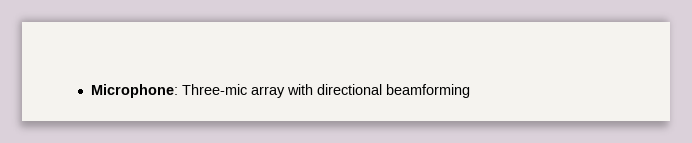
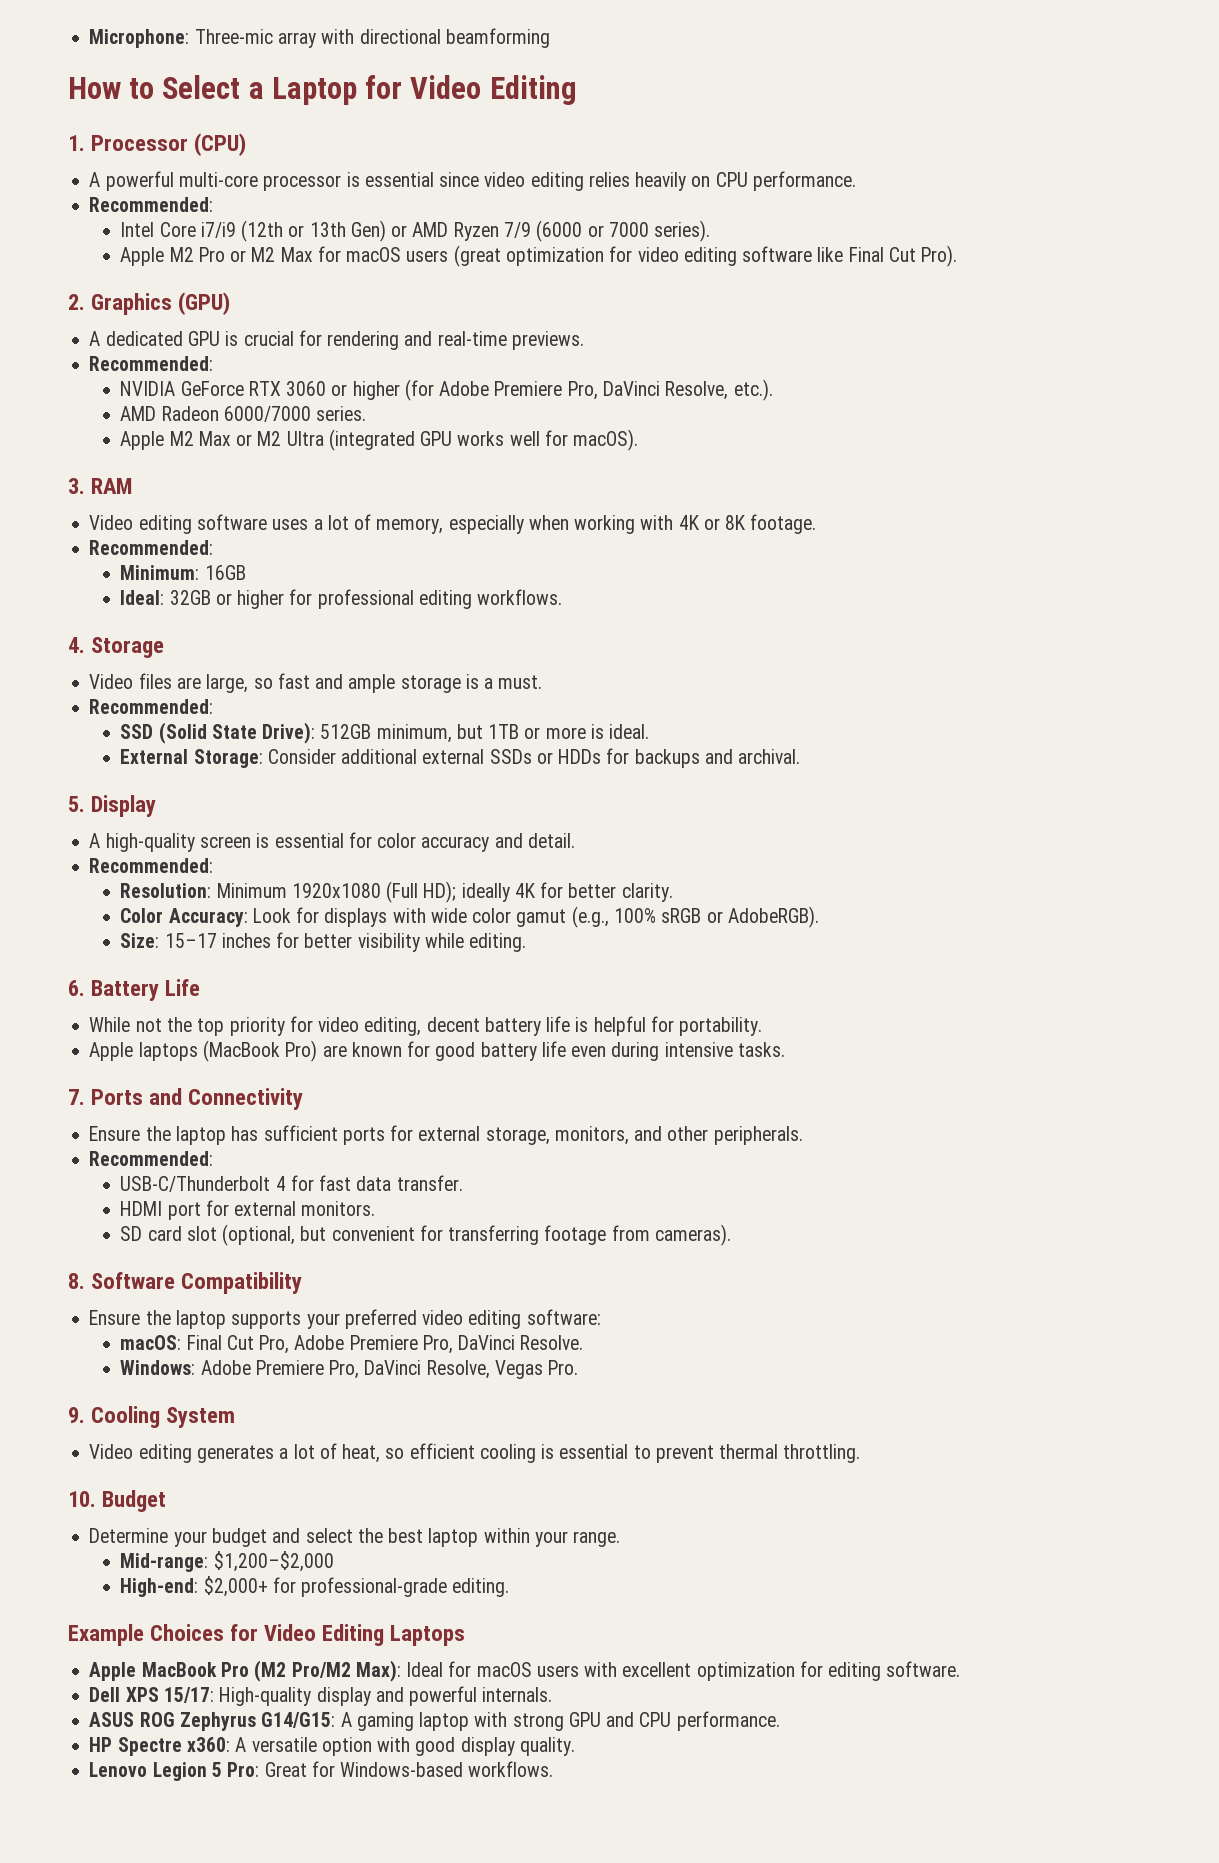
(470, 91) none -> [68,75,577,105] [68,133,247,156] [89,171,856,191] [89,197,214,212] [120,220,711,242] [120,245,958,267] [68,292,231,315] [89,330,584,350] [89,356,214,371] [120,379,773,401] [120,406,367,422] [120,429,639,451] [68,478,133,494] [89,514,817,534] [89,540,214,555] [120,565,246,580] [120,589,563,609] [68,637,165,658] [89,673,543,693] [89,699,214,714] [120,722,650,744] [120,748,801,768] [68,795,157,817] [89,832,575,852] [89,858,214,873] [120,881,673,903] [120,906,819,928] [120,932,527,952] [68,979,201,1001] [89,1016,763,1036] [89,1040,785,1062] [68,1088,304,1110] [89,1125,803,1145] [89,1151,214,1166] [120,1175,463,1192] [120,1200,376,1220] [120,1224,731,1246] [68,1272,303,1294] [89,1309,601,1329] [120,1335,584,1354] [120,1360,579,1379] [68,1406,236,1428] [89,1443,861,1463] [68,1490,167,1512] [89,1528,621,1547] [120,1551,334,1572] [120,1576,510,1597] [68,1624,466,1646] [89,1660,961,1682] [89,1686,553,1706] [89,1711,780,1731] [89,1737,575,1756] [89,1761,554,1781] // How to Select a Laptop for Video Editing // 1. Processor (CPU) // A powerful multi-core processor is essential since video editing relies heavily on CPU performance. // Recommended: // Intel Core i7/i9 (12th or 13th Gen) or AMD Ryzen 7/9 (6000 or 7000 series). // Apple M2 Pro or M2 Max for macOS users (great optimization for video editing software like Final Cut Pro). // 2. Graphics (GPU) // A dedicated GPU is crucial for rendering and real-time previews. // Recommended: // NVIDIA GeForce RTX 3060 or higher (for Adobe Premiere Pro, DaVinci Resolve, etc.). // AMD Radeon 6000/7000 series. // Apple M2 Max or M2 Ultra (integrated GPU works well for macOS). // 3. RAM // Video editing software uses a lot of memory, especially when working with 4K or 8K footage. // Recommended: // Minimum: 16GB // Ideal: 32GB or higher for professional editing workflows. // 4. Storage // Video files are large, so fast and ample storage is a must. // Recommended: // SSD (Solid State Drive): 512GB minimum, but 1TB or more is ideal. // External Storage: Consider additional external SSDs or HDDs for backups and archival. // 5. Display // A high-quality screen is essential for color accuracy and detail. // Recommended: // Resolution: Minimum 1920x1080 (Full HD); ideally 4K for better clarity. // Color Accuracy: Look for displays with wide color gamut (e.g., 100% sRGB or AdobeRGB). // Size: 15–17 inches for better visibility while editing. // 6. Battery Life // While not the top priority for video editing, decent battery life is helpful for portability. // Apple laptops (MacBook Pro) are known for good battery life even during intensive tasks. // 7. Ports and Connectivity // Ensure the laptop has sufficient ports for external storage, monitors, and other peripherals. // Recommended: // USB-C/Thunderbolt 4 for fast data transfer. // HDMI port for external monitors. // SD card slot (optional, but convenient for transferring footage from cameras). // 8. Software Compatibility // Ensure the laptop supports your preferred video editing software: // macOS: Final Cut Pro, Adobe Premiere Pro, DaVinci Resolve. // Windows: Adobe Premiere Pro, DaVinci Resolve, Vegas Pro. // 9. Cooling System // Video editing generates a lot of heat, so efficient cooling is essential to prevent thermal throttling. // 10. Budget // Determine your budget and select the best laptop within your range. // Mid-range: $1,200–$2,000 // High-end: $2,000+ for professional-grade editing. // Example Choices for Video Editing Laptops // Apple MacBook Pro (M2 Pro/M2 Max): Ideal for macOS users with excellent optimization for editing software. // Dell XPS 15/17: High-quality display and powerful internals. // ASUS ROG Zephyrus G14/G15: A gaming laptop with strong GPU and CPU performance. // HP Spectre x360: A versatile option with good display quality. // Lenovo Legion 5 Pro: Great for Windows-based workflows.

